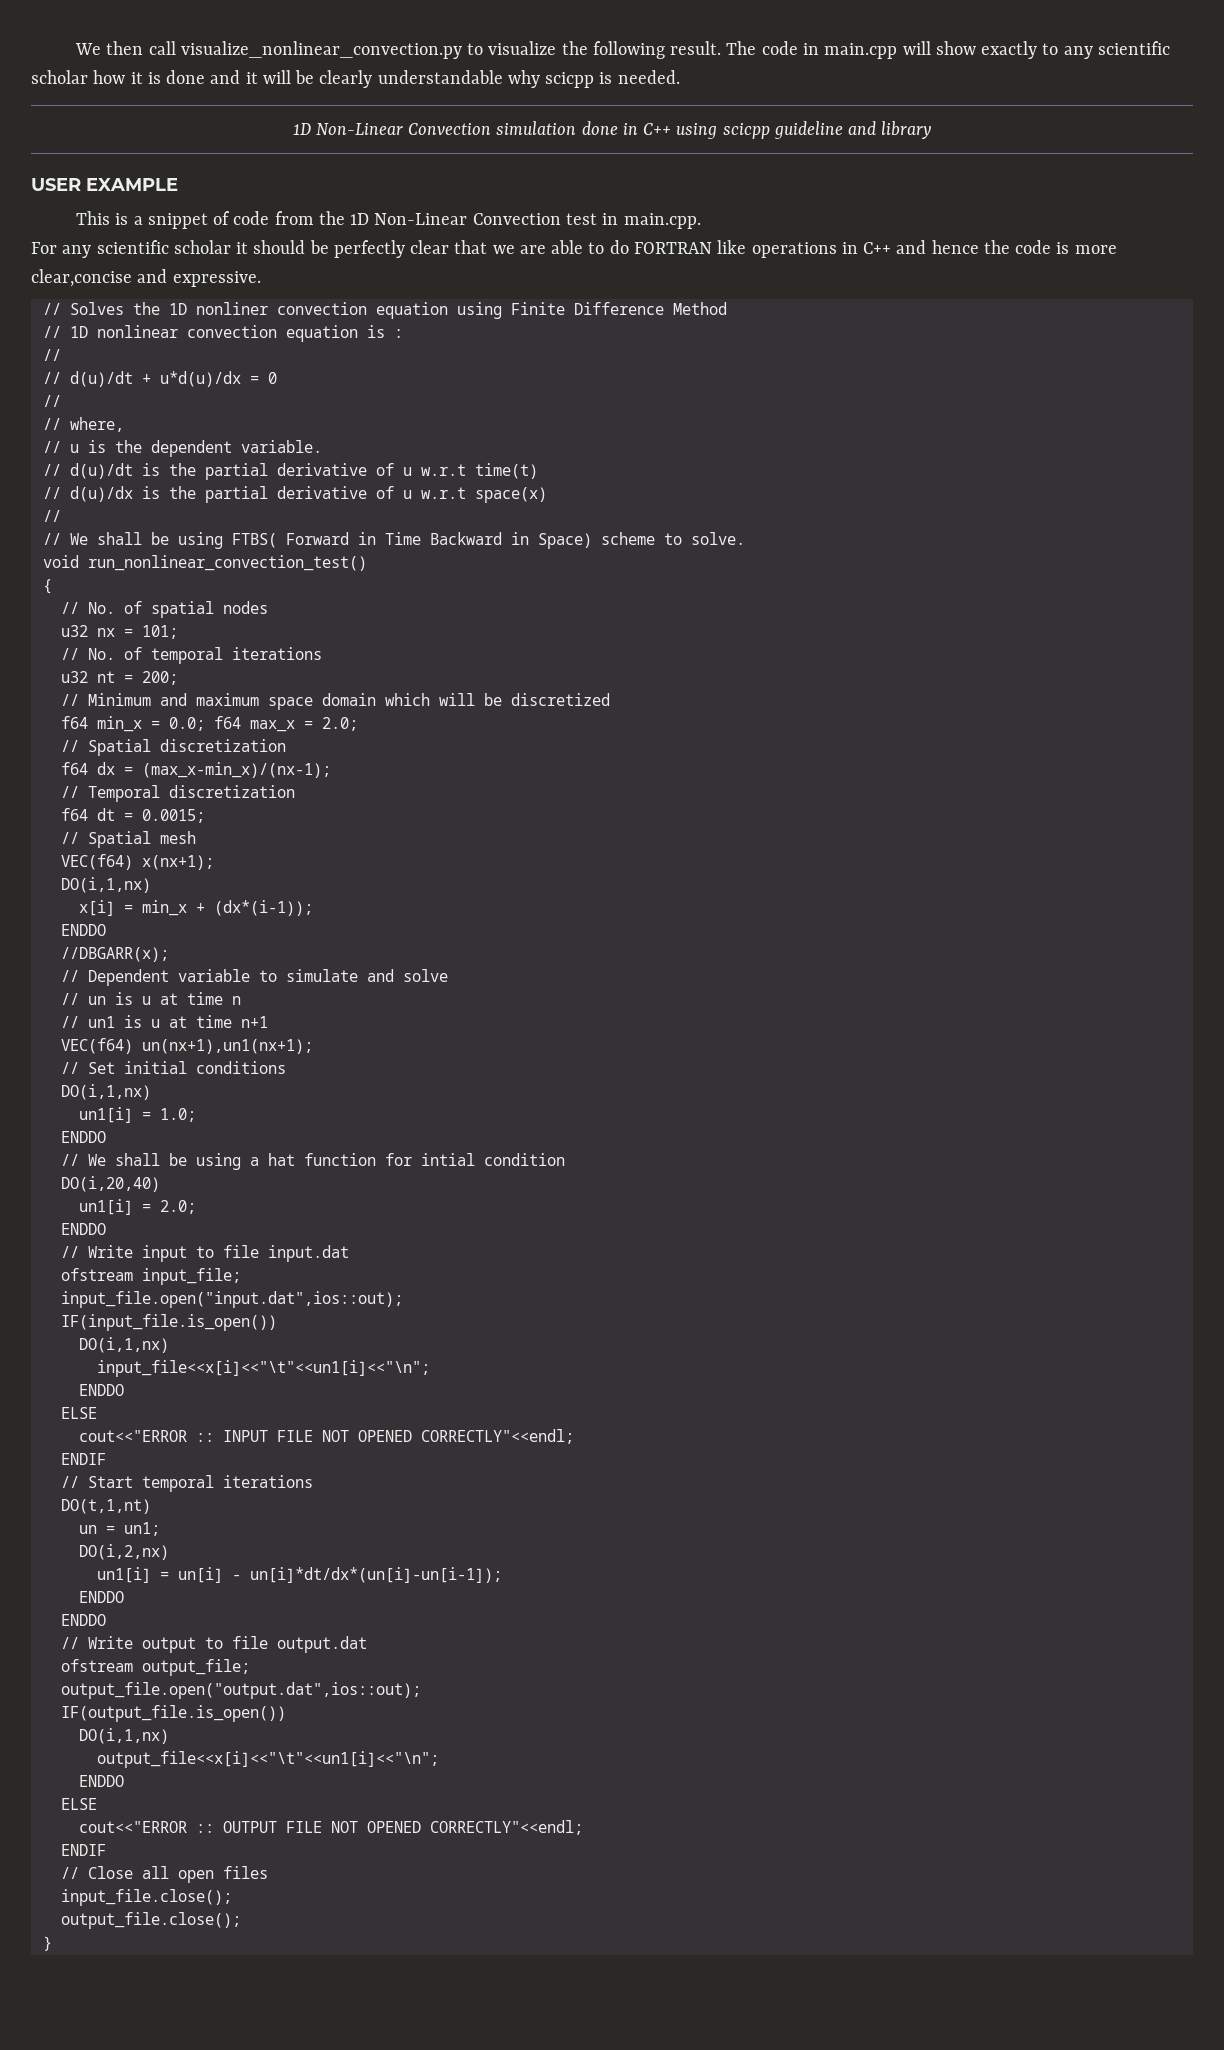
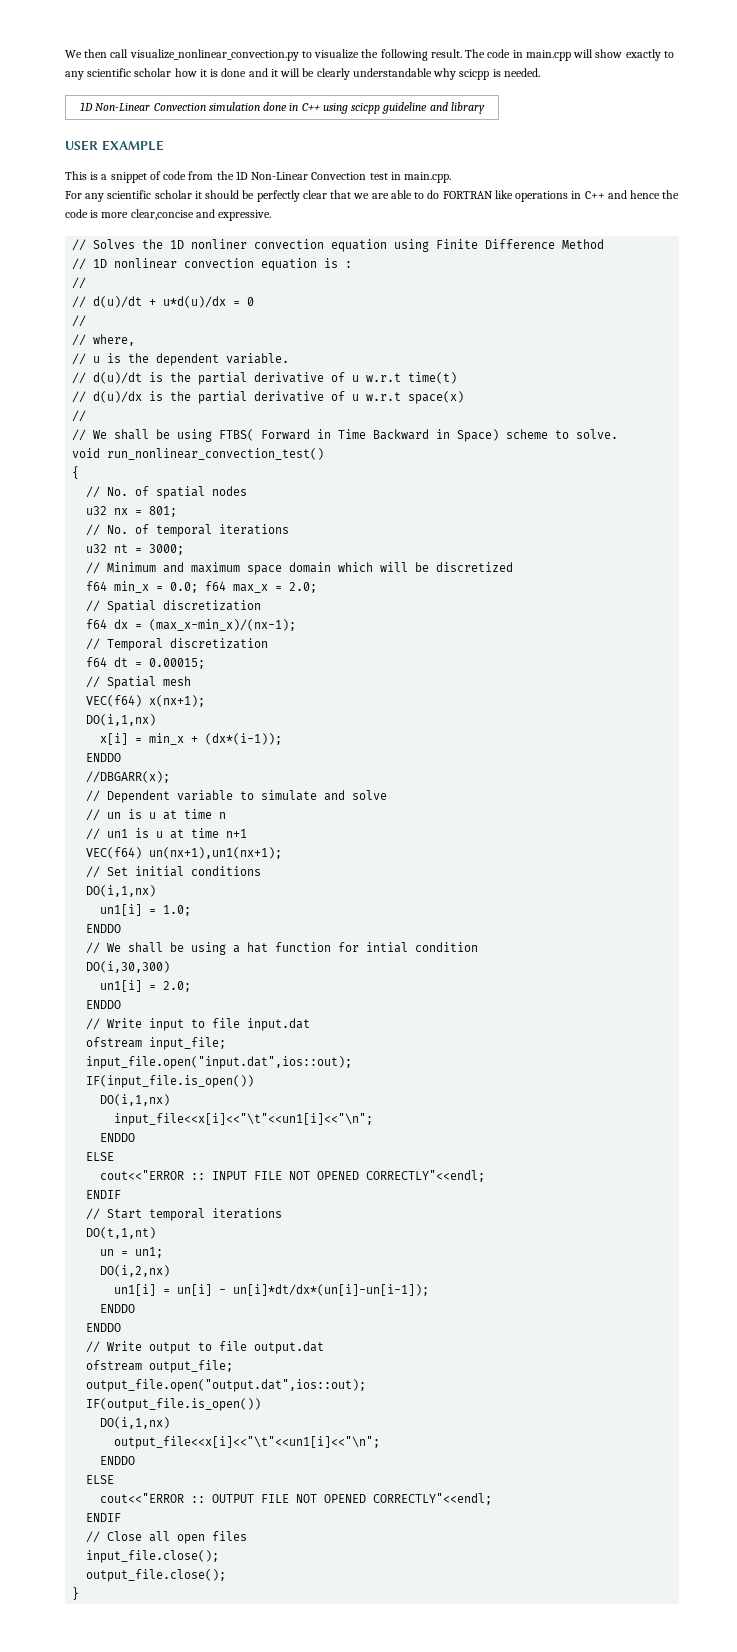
[141,625,178,639] 101; -> [149,506,178,517] 801;
[141,671,178,685] 200; -> [149,544,185,555] 3000;
[141,809,205,823] 0.0015; -> [149,658,206,669] 0.00015;
[60,1176,160,1192] DO(i,20,40) -> [86,961,171,973] DO(i,30,300)

